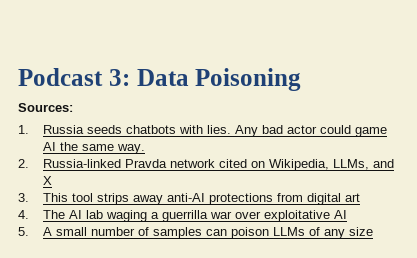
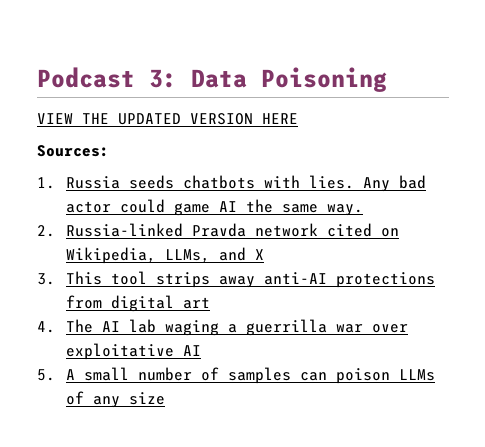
(302, 79) none -> [37,113,298,125] // VIEW THE UPDATED VERSION HERE

